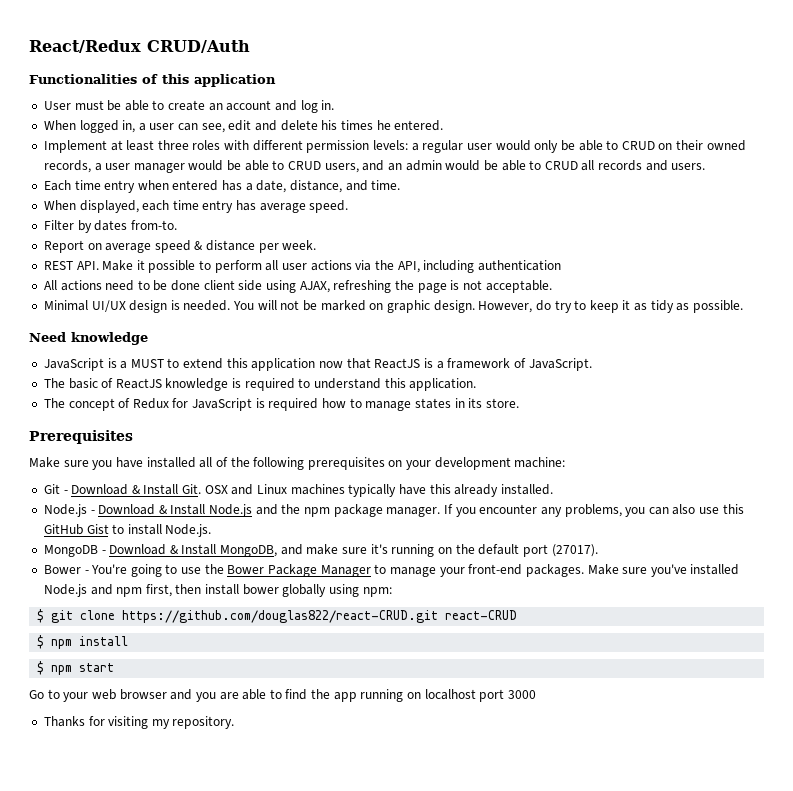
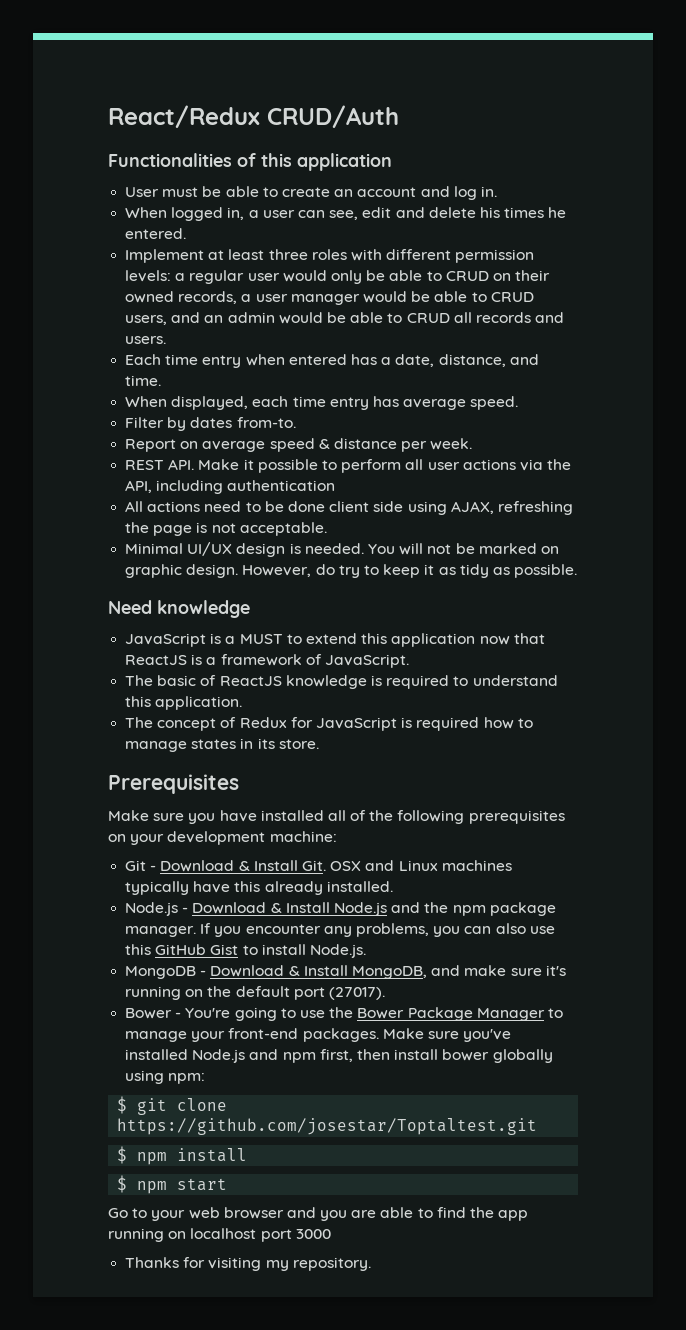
[122,610,518,623] https://github.com/douglas822/react-CRUD.git react-CRUD -> [117,1118,538,1135] https://github.com/josestar/Toptaltest.git

